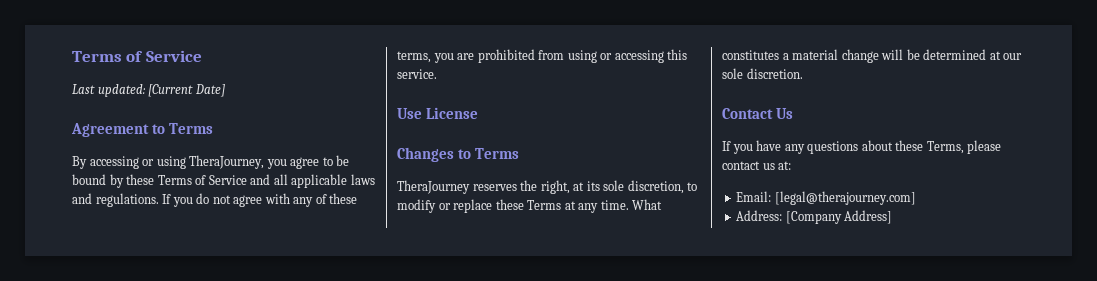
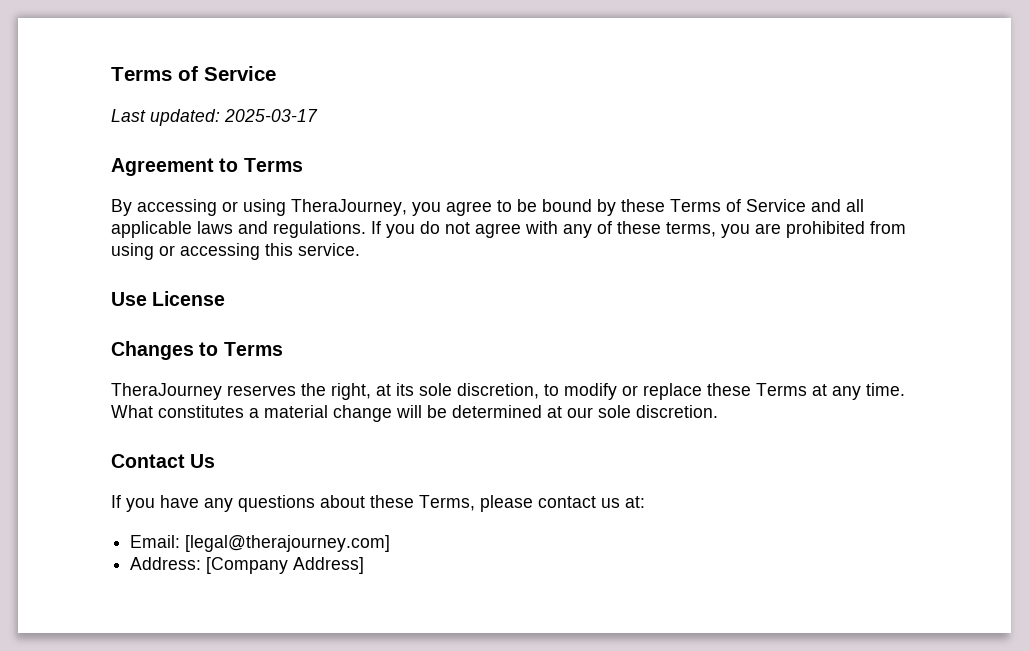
[148,84,225,97] [Current Date] -> [224,109,318,122] 2025-03-17

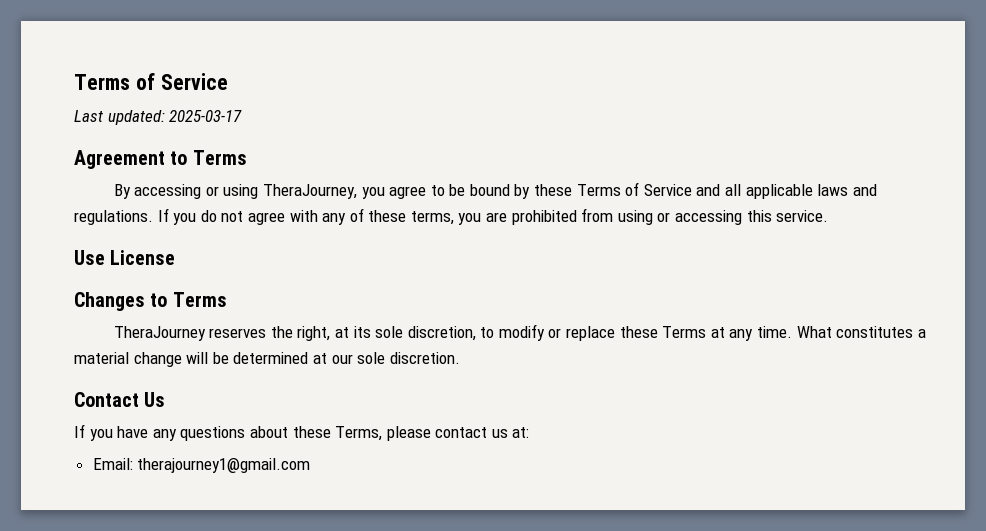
[185,535,391,552] [130,557,365,574] [legal@therajourney.com] // Address: [Company Address] -> [137,458,311,473] therajourney1@gmail.com

